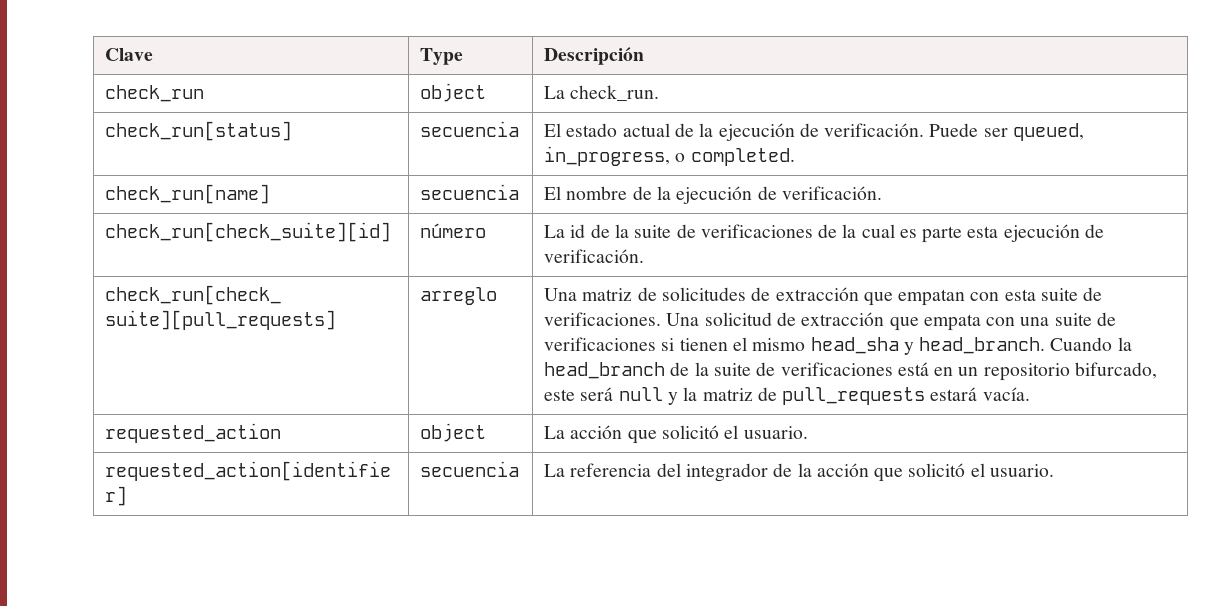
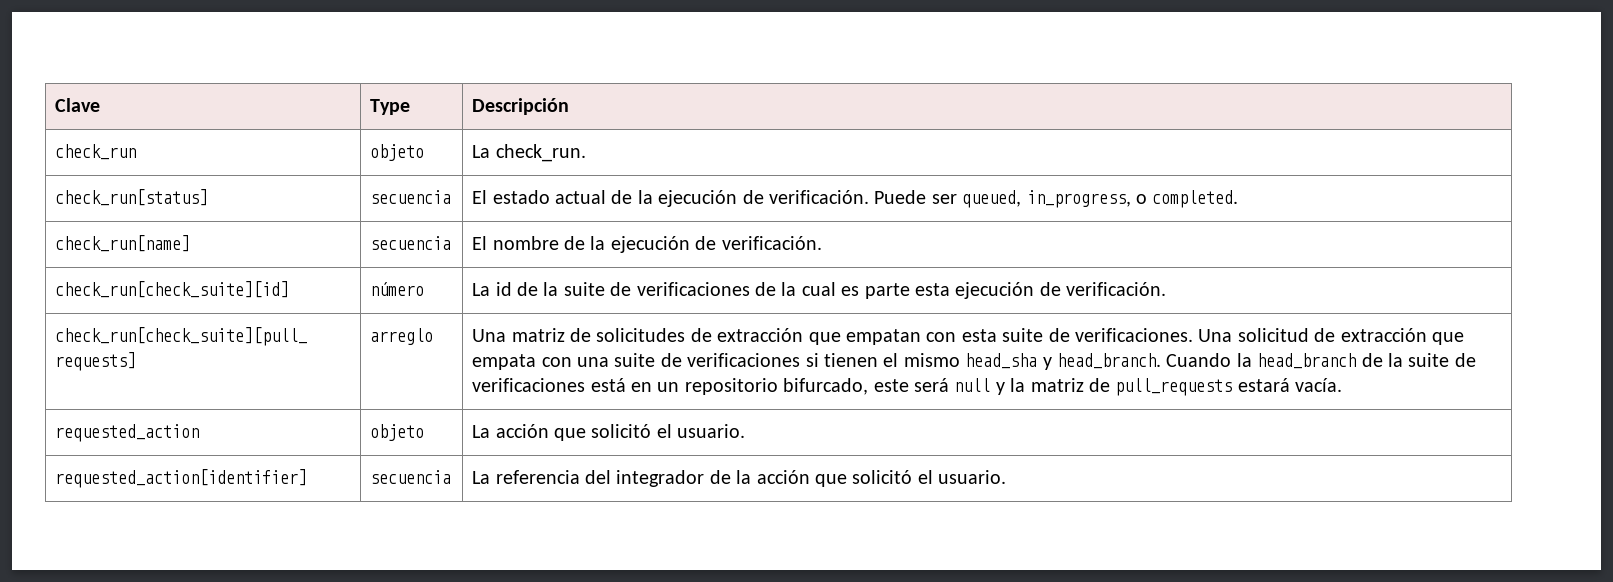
[420,83,487,102] object -> [370,144,425,161] objeto
[420,423,487,442] object -> [370,424,425,441] objeto

